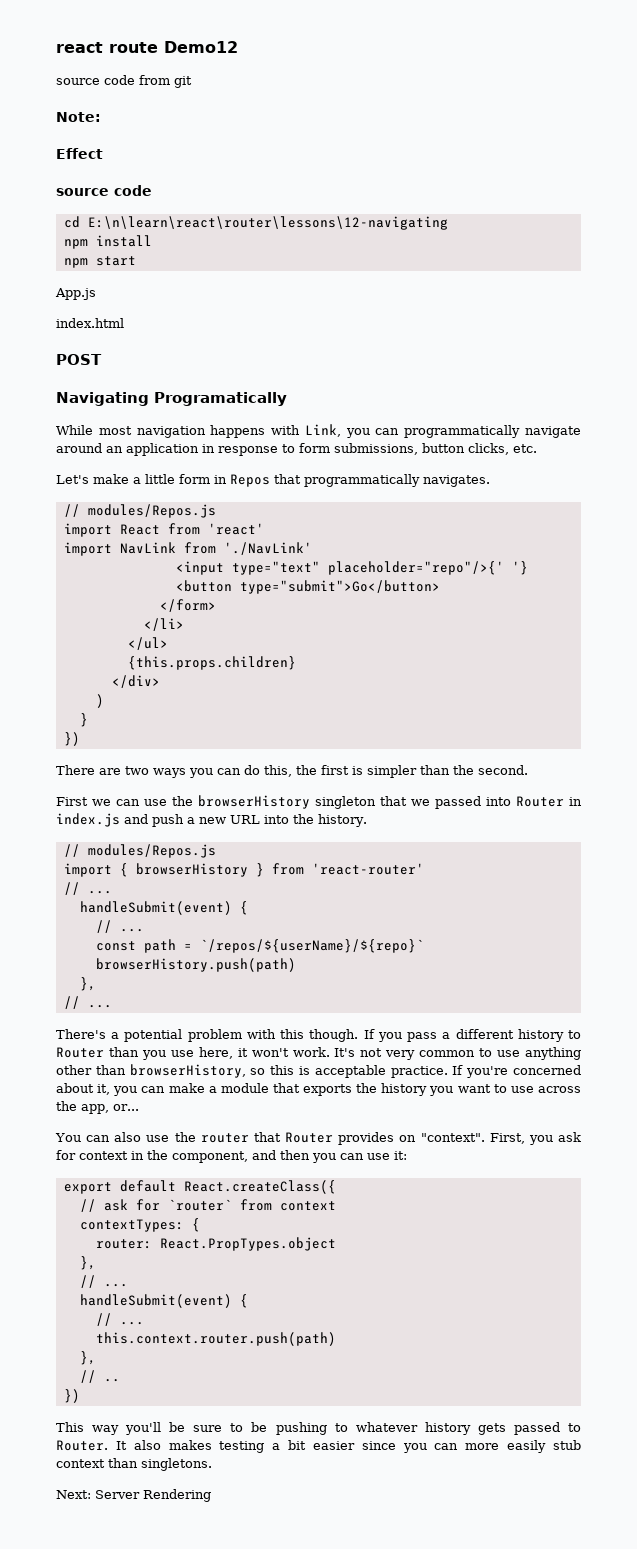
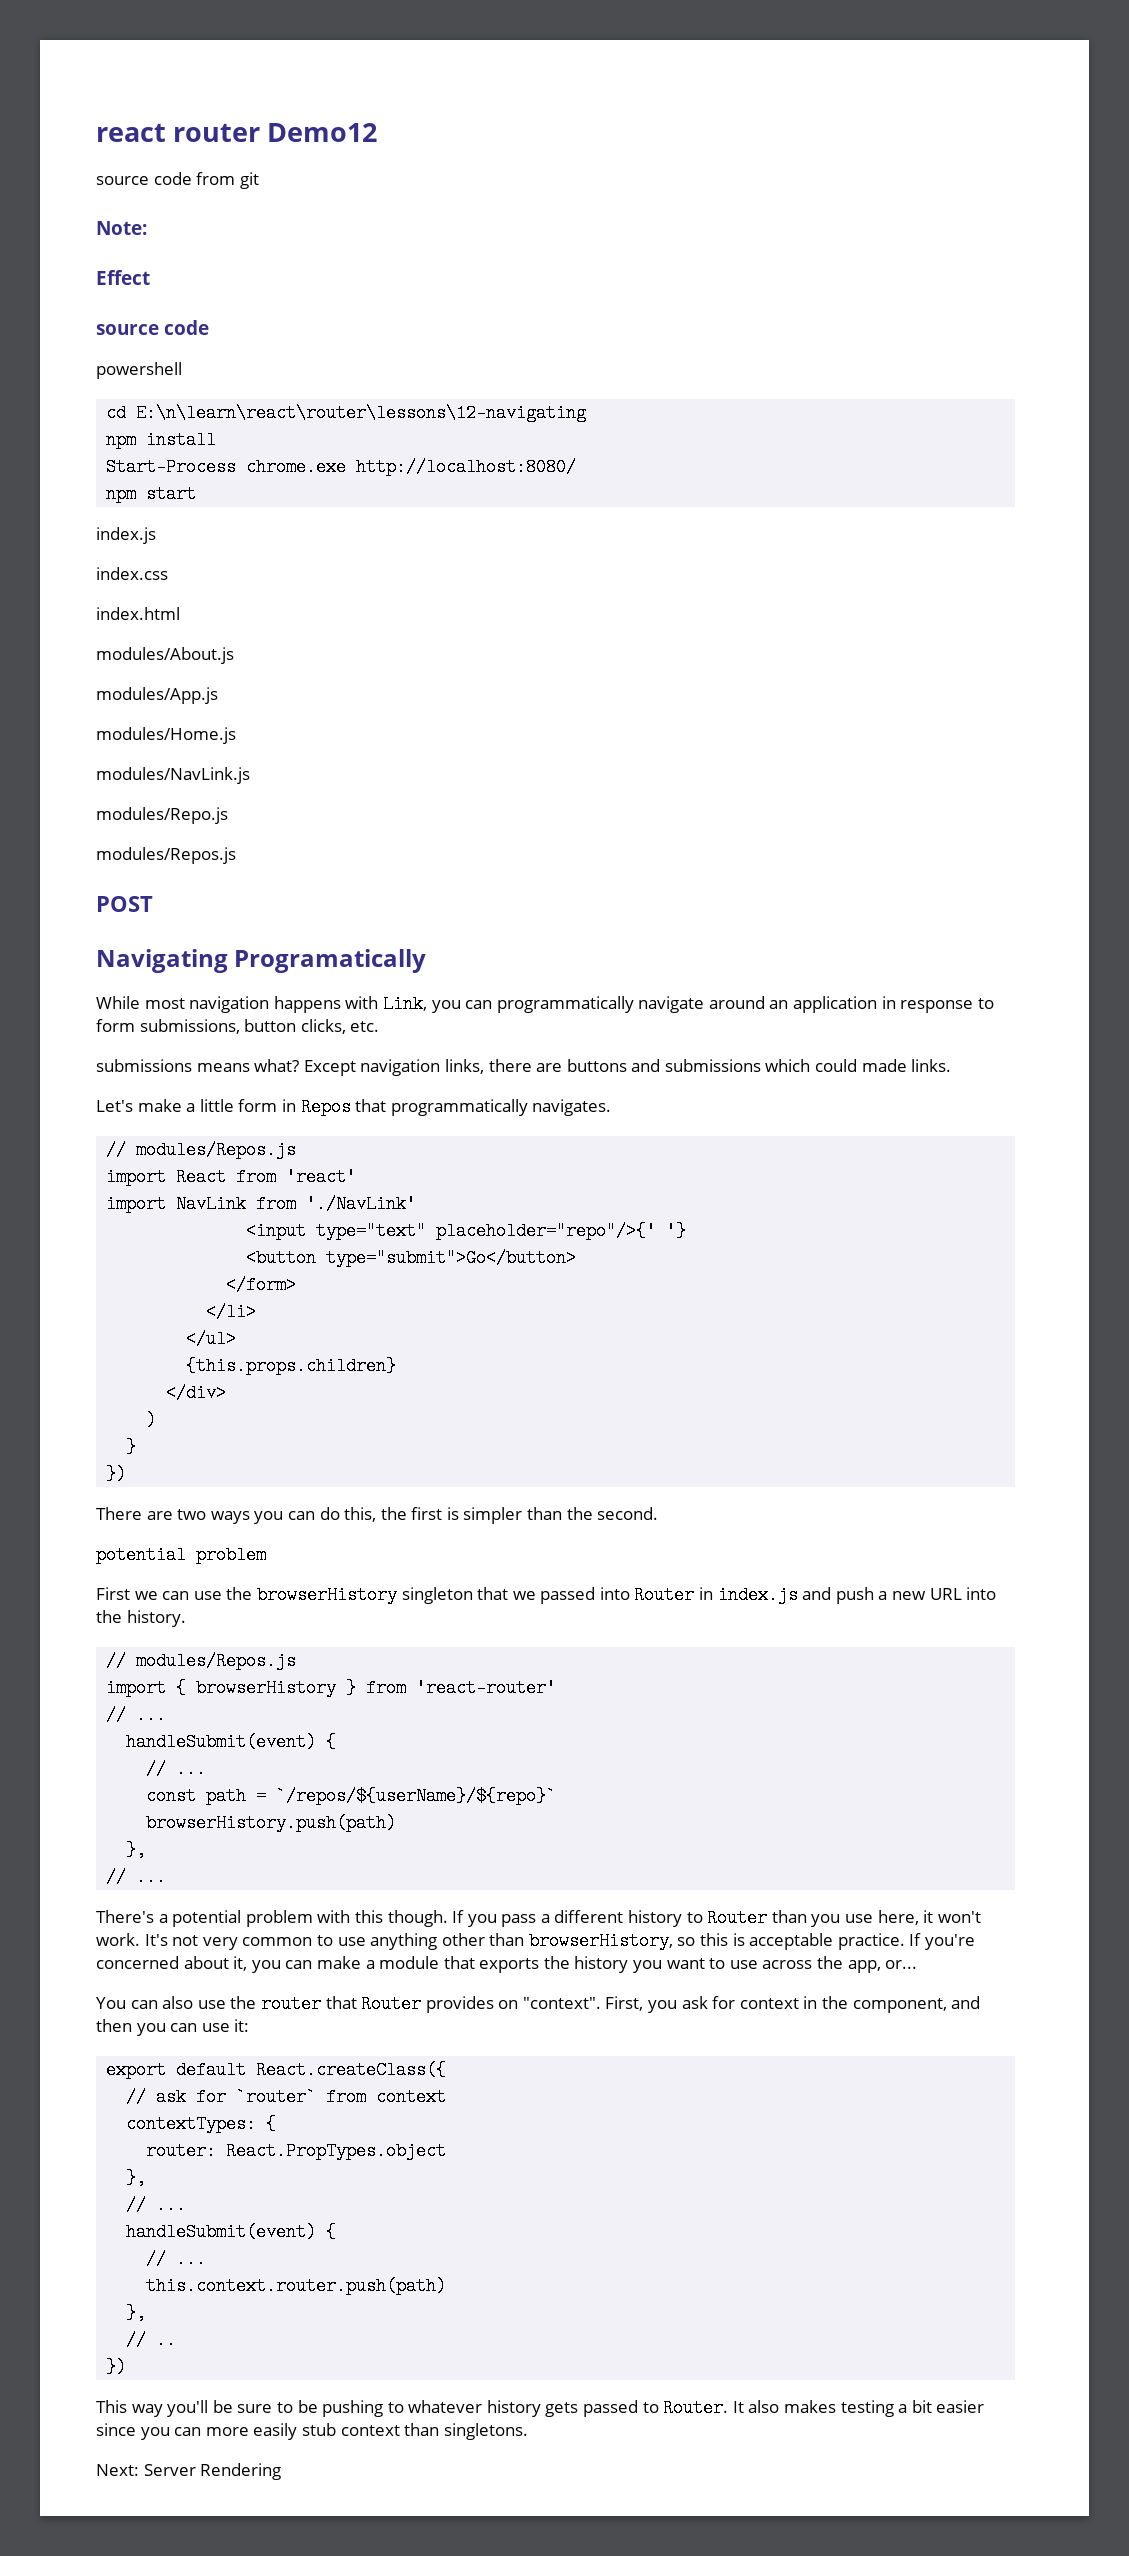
[109,42,158,53] route -> [173,123,261,142] router
(152, 190) none -> [96,362,182,379] // powershell
(152, 241) none -> [106,458,577,476] // Start-Process chrome.exe http://localhost:8080/
[55,288,96,300] App.js -> [96,527,156,544] [96,567,168,580] index.js // index.css
(124, 323) none -> [96,647,234,664] [96,687,218,704] [96,727,236,744] [96,767,250,784] [96,807,228,824] [96,847,236,864] // modules/About.js // modules/App.js // modules/Home.js // modules/NavLink.js // modules/Repo.js // modules/Repos.js
(537, 448) none -> [96,1059,952,1076] // submissions means what? Except navigation links, there are buttons and submissions which could made links.
(528, 770) none -> [96,1546,266,1564] // potential problem

